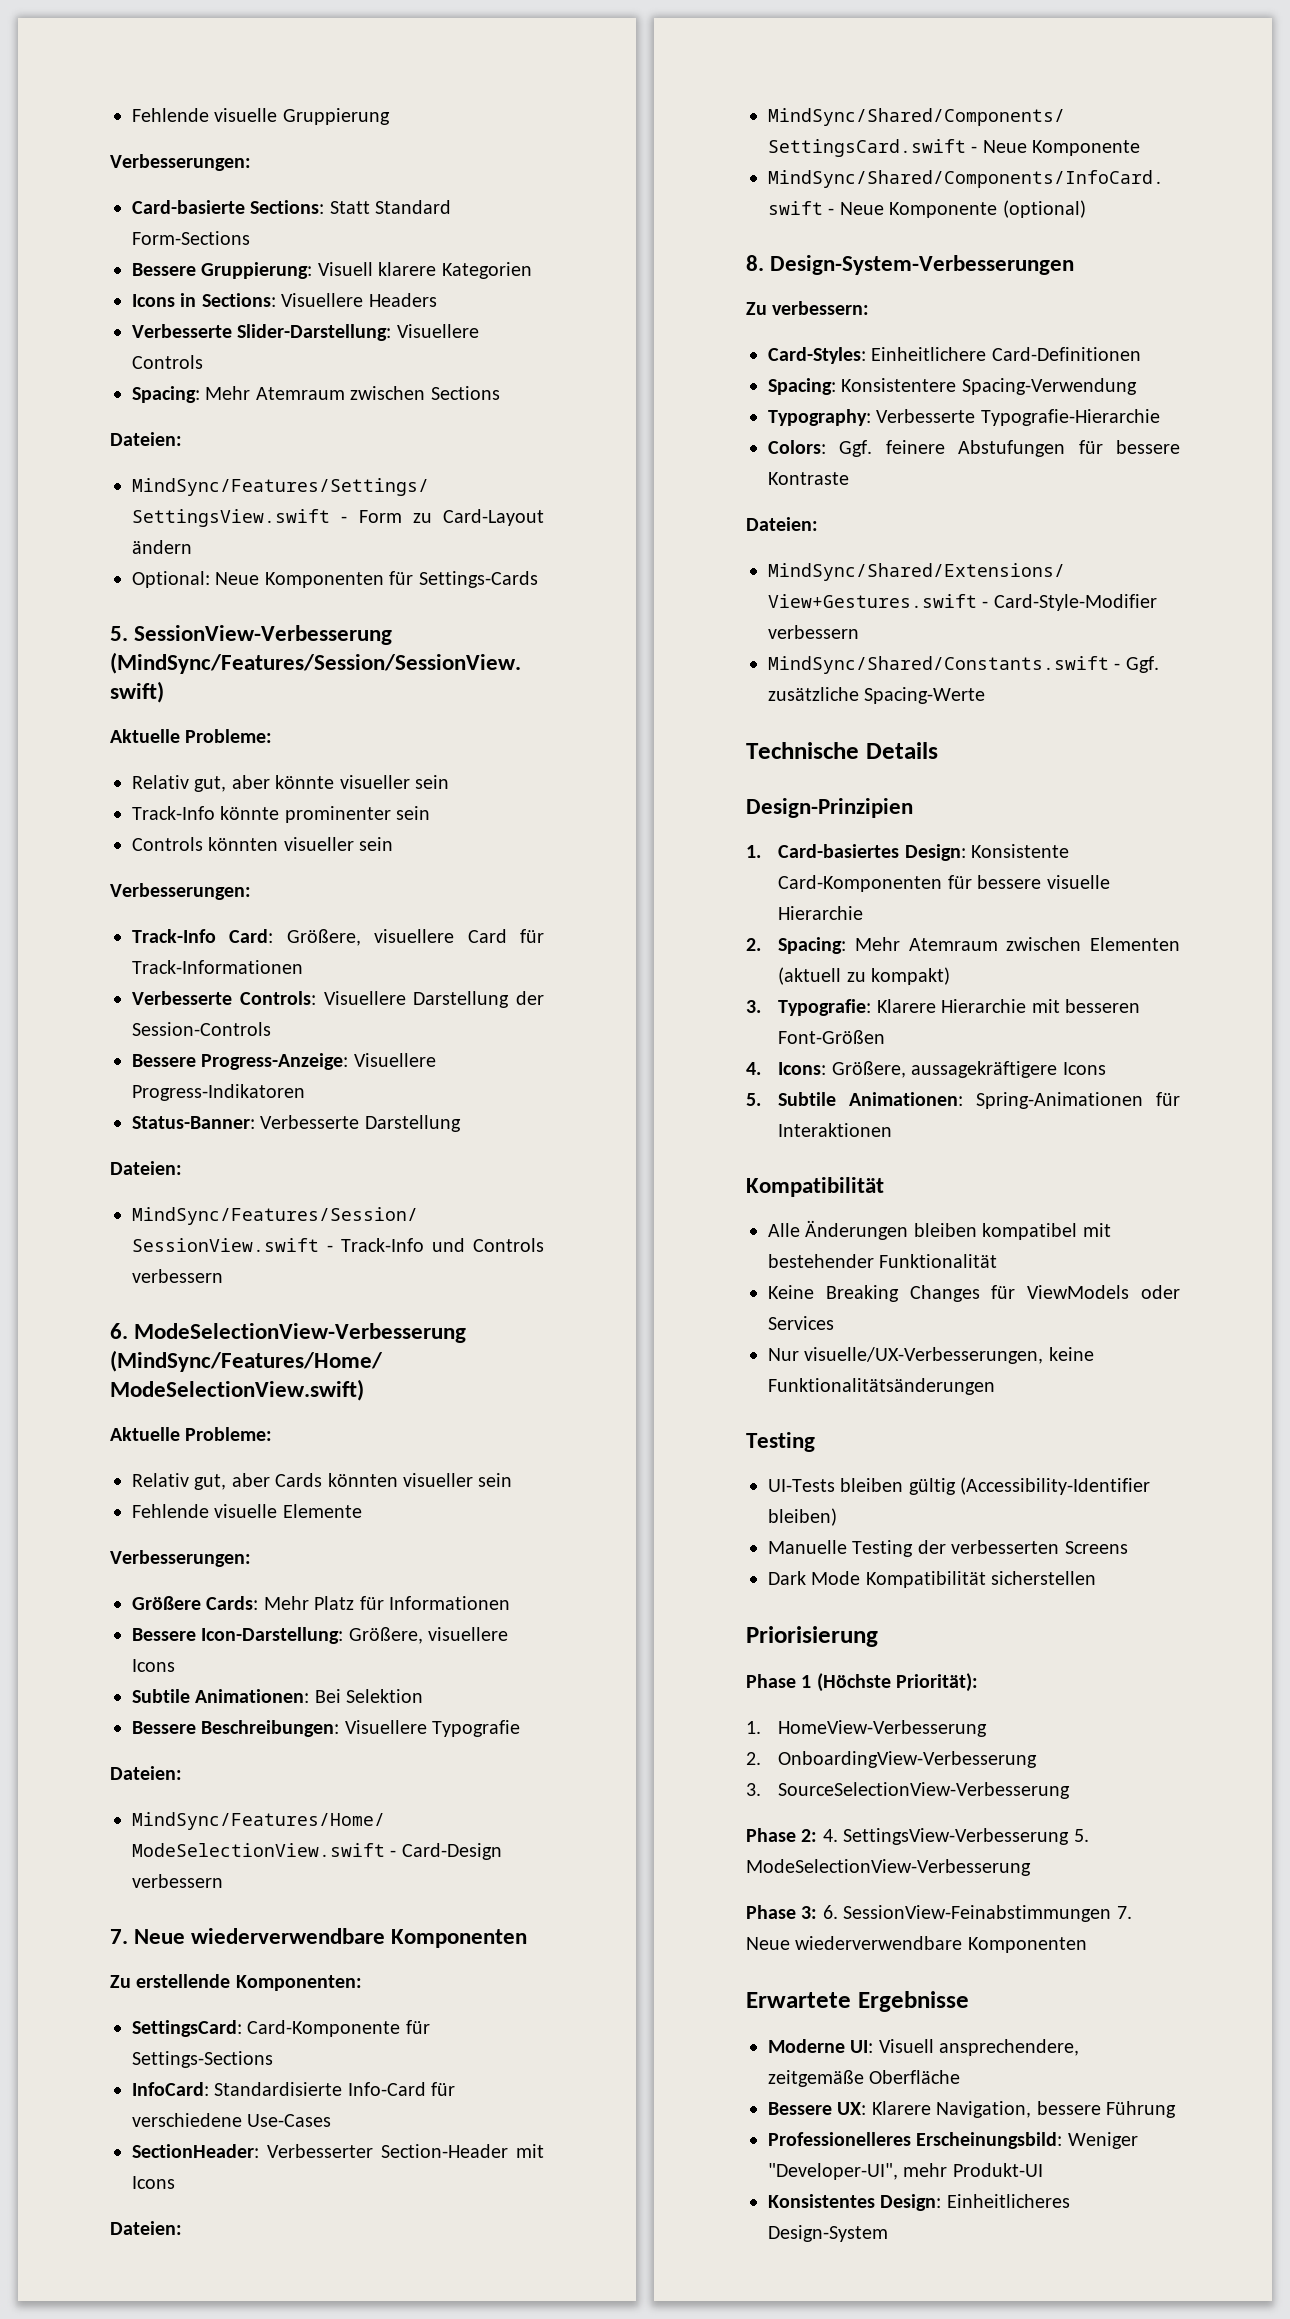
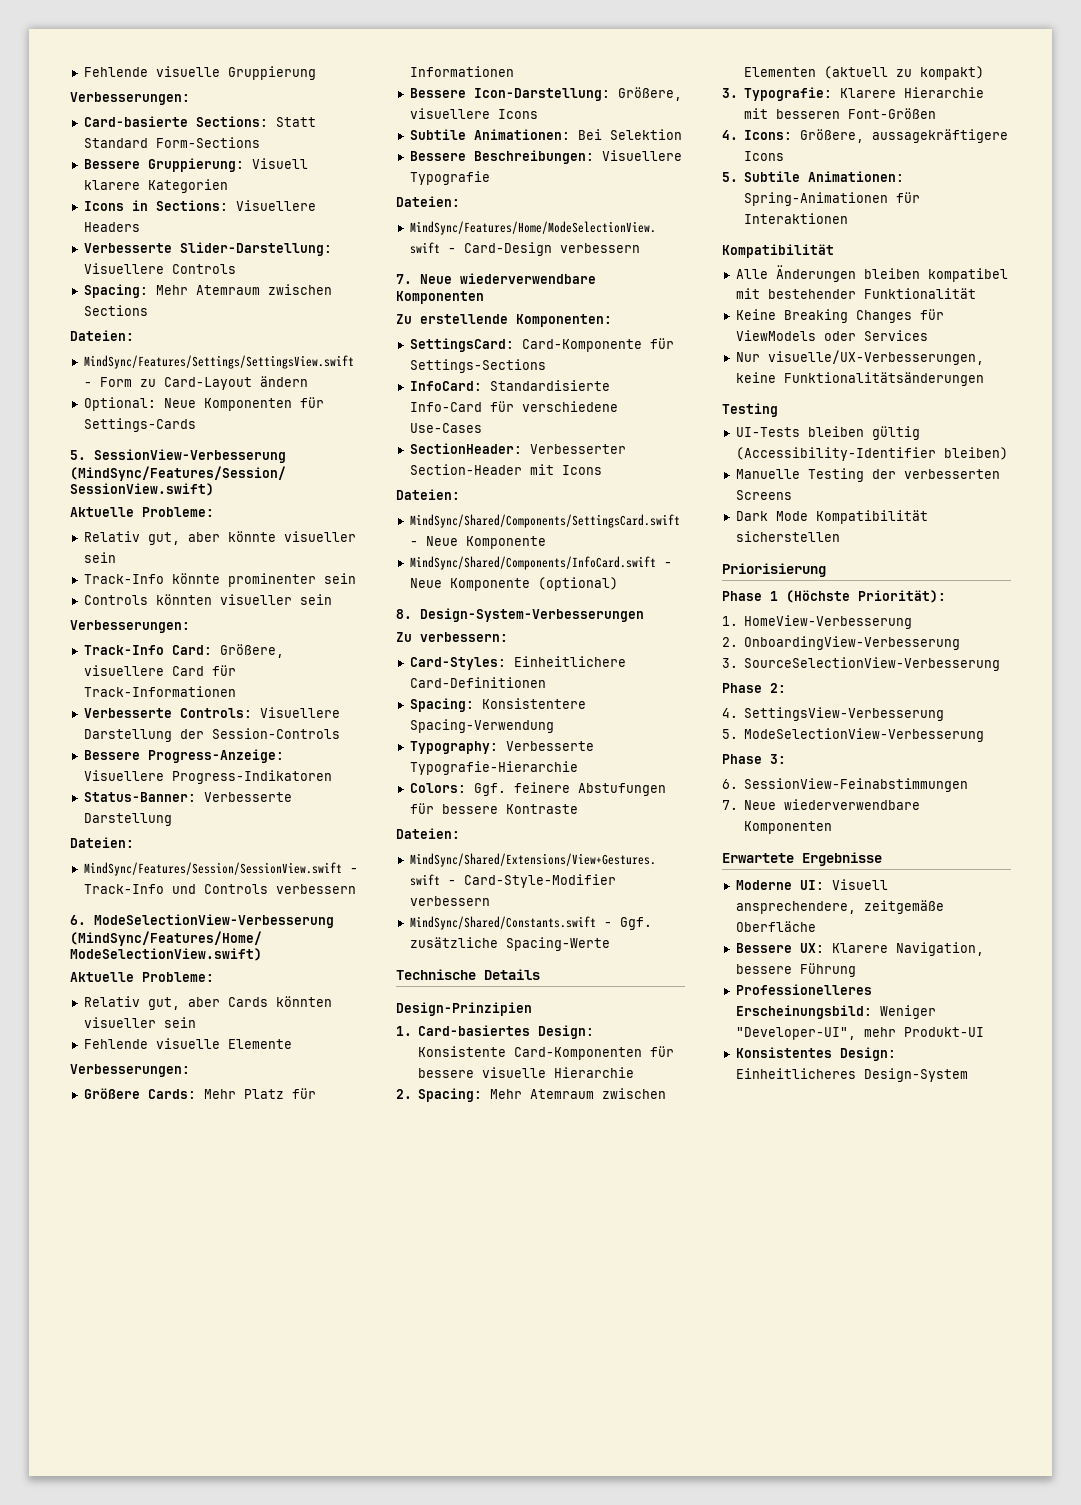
(818, 1835) none -> (786, 688) //
(1070, 1836) none -> (945, 714) //
(818, 1912) none -> (786, 759) //
(1112, 1913) none -> (969, 785) //

